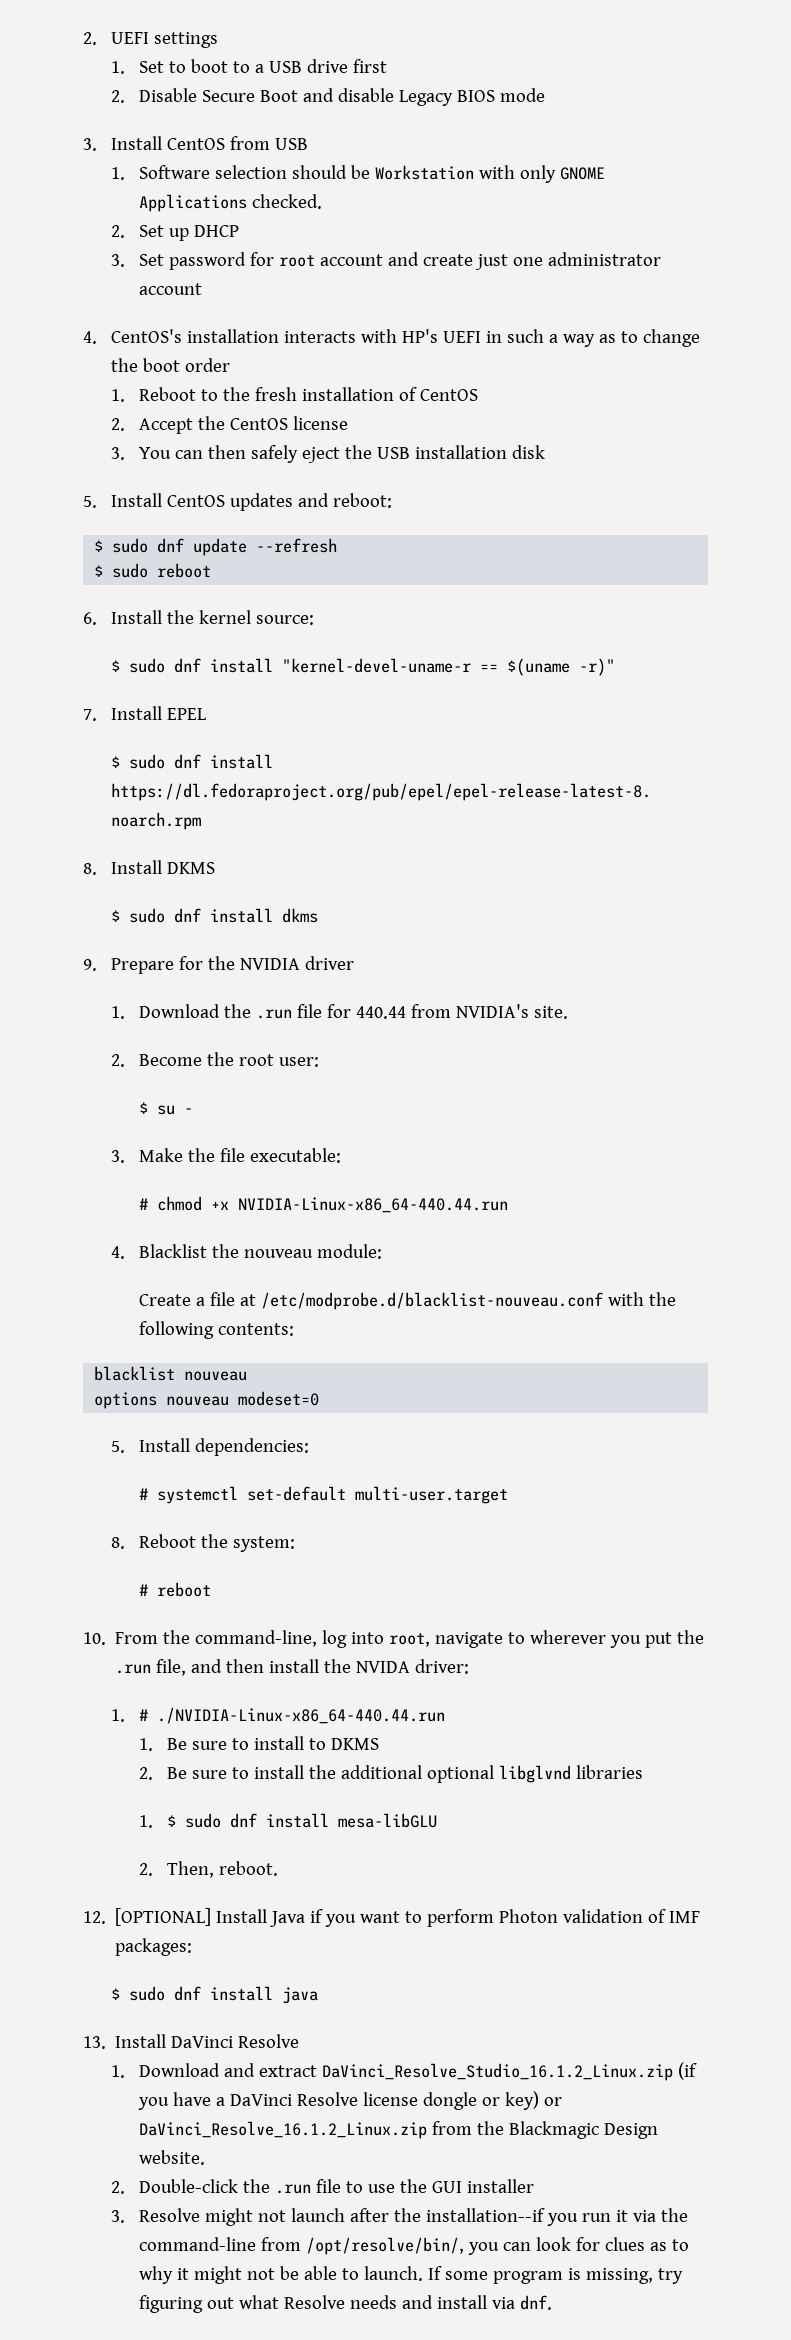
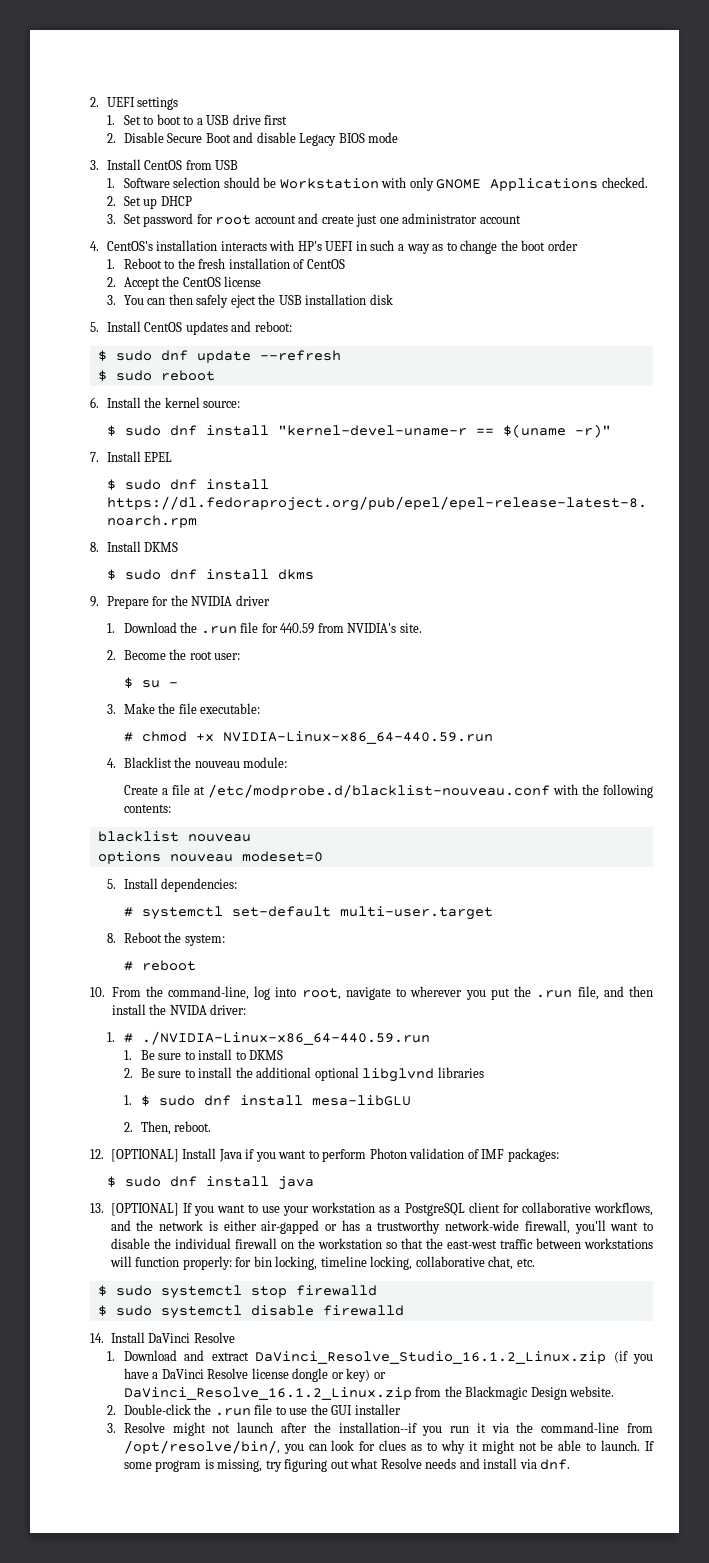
[355,1006,406,1019] 440.44 -> [280,623,315,634] 440.59
[237,1197,508,1213] NVIDIA-Linux-x86_64-440.44.run -> [222,731,493,744] NVIDIA-Linux-x86_64-440.59.run
[156,1707,445,1724] ./NVIDIA-Linux-x86_64-440.44.run -> [141,1031,430,1045] ./NVIDIA-Linux-x86_64-440.59.run
(106, 2042) none -> [110,1202,653,1216] [110,1220,653,1234] [110,1238,654,1249] [109,1256,535,1270] [97,1285,377,1299] [97,1305,404,1319] [90,1333,104,1343] [OPTIONAL] If you want to use your workstation as a PostgreSQL client for collaborative workflows, and the network is either air-gapped or has a trustworthy network-wide firewall, you'll want to disable the individual firewall on the workstation so that the east-west traffic between workstations will function properly: for bin locking, timeline locking, collaborative chat, etc. // $ sudo systemctl stop firewalld // $ sudo systemctl disable firewalld // 14.

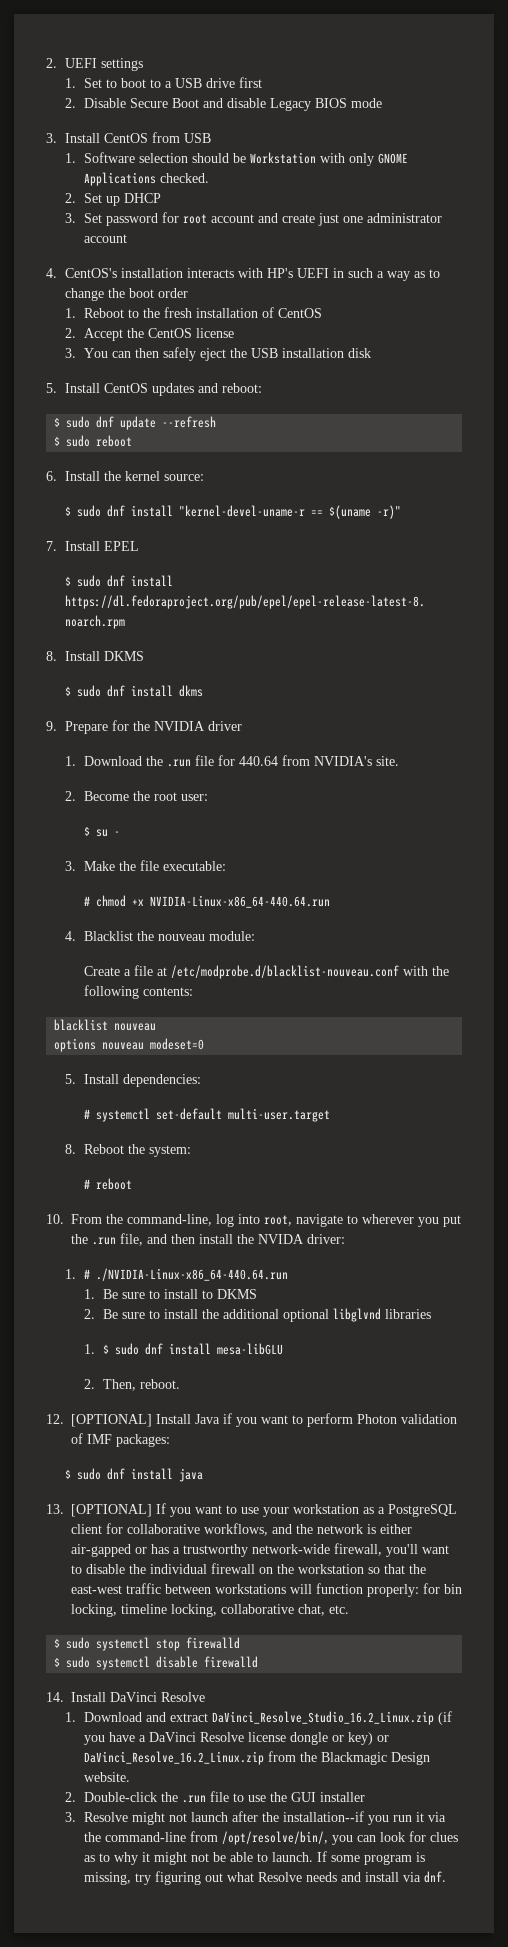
[280,623,315,634] 440.59 -> [238,756,278,766] 440.64
[222,731,493,744] NVIDIA-Linux-x86_64-440.59.run -> [149,895,330,908] NVIDIA-Linux-x86_64-440.64.run
[141,1031,430,1045] ./NVIDIA-Linux-x86_64-440.59.run -> [95,1268,288,1281] ./NVIDIA-Linux-x86_64-440.64.run
[255,1351,607,1364] DaVinci_Resolve_Studio_16.1.2_Linux.zip -> [211,1711,434,1725] DaVinci_Resolve_Studio_16.2_Linux.zip
[123,1387,412,1400] DaVinci_Resolve_16.1.2_Linux.zip -> [83,1751,264,1765] DaVinci_Resolve_16.2_Linux.zip

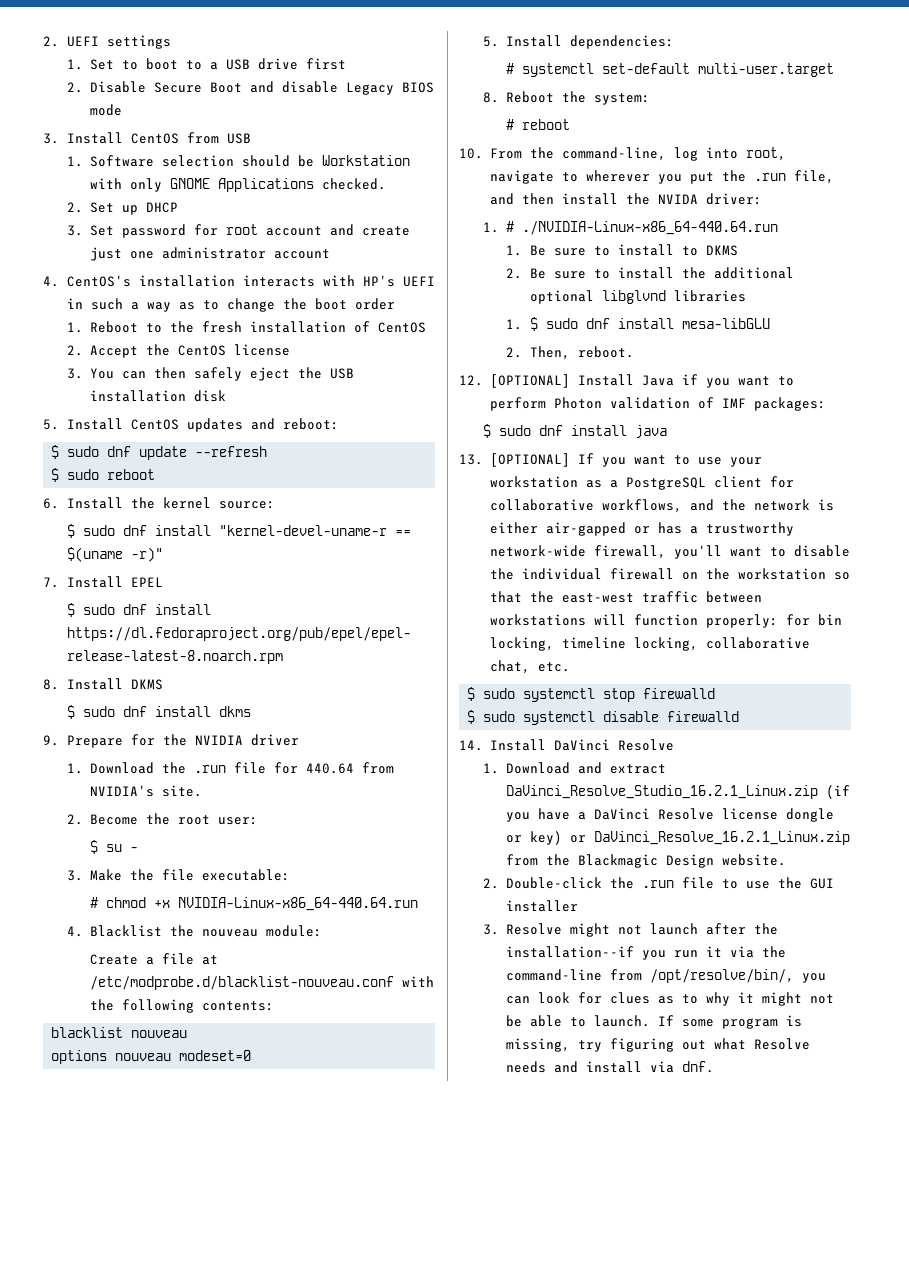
[211,1711,434,1725] DaVinci_Resolve_Studio_16.2_Linux.zip -> [506,785,819,799] DaVinci_Resolve_Studio_16.2.1_Linux.zip
[83,1751,264,1765] DaVinci_Resolve_16.2_Linux.zip -> [594,831,851,845] DaVinci_Resolve_16.2.1_Linux.zip

